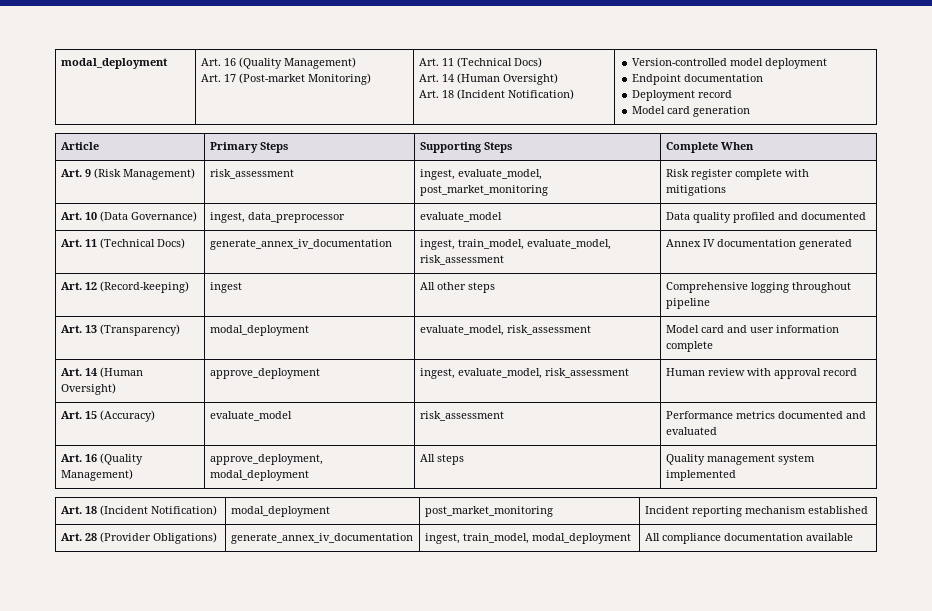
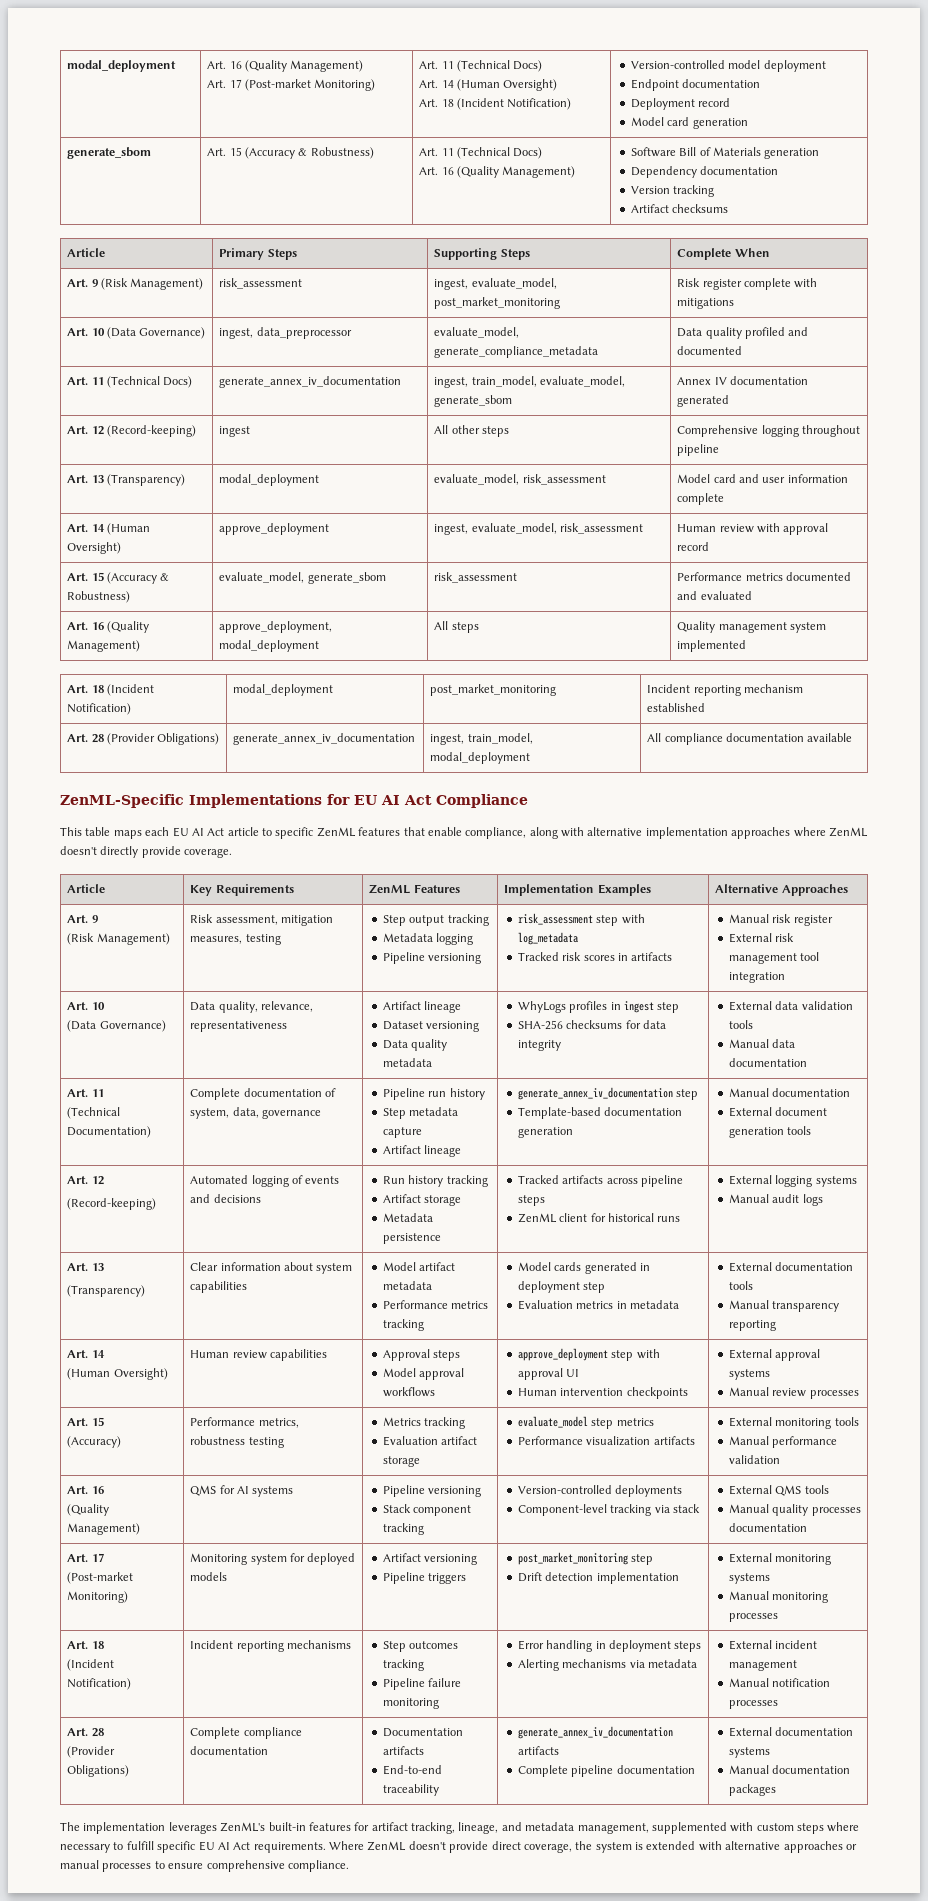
(750, 111) none -> [67,147,152,159] [207,147,374,159] [419,147,543,159] [419,166,576,178] [630,147,820,159] [630,166,779,178] [630,185,715,197] [630,204,729,213] // generate_sbom | Art. 15 (Accuracy & Robustness) | Art. 11 (Technical Docs) // Art. 16 (Quality Management) | Software Bill of Materials generation // Dependency documentation // Version tracking // Artifact checksums
[419,212,502,222] evaluate_model -> [434,327,520,338] [434,346,599,358] evaluate_model, generate_compliance_metadata
[419,255,504,265] risk_assessment -> [434,395,513,407] generate_sbom
[99,410,155,422] [209,411,292,421] (Accuracy) | evaluate_model -> [106,572,170,584] [67,591,131,603] [219,572,386,584] (Accuracy & Robustness) | evaluate_model, generate_sbom
(853, 537) none -> [60,794,528,808] [60,827,868,839] [60,846,233,858] [67,884,106,893] [190,884,294,896] [369,884,460,894] [504,884,651,896] [715,884,848,896] [67,915,98,923] [67,933,170,945] [190,914,333,926] [190,934,281,945] [382,914,489,926] [382,933,474,945] [382,952,482,964] [517,913,645,926] [517,932,578,945] [517,952,673,961] [728,914,833,926] [728,933,795,943] [728,952,820,964] [728,972,785,983] [67,1002,105,1010] [67,1020,166,1032] [190,1001,313,1013] [190,1021,288,1032] [382,1001,462,1013] [382,1021,480,1032] [382,1039,448,1051] [382,1058,432,1067] [517,1001,680,1013] [517,1020,667,1030] [517,1040,561,1051] [728,1001,853,1011] [728,1020,753,1029] [728,1039,796,1048] [728,1058,807,1067] [67,1089,104,1097] [67,1107,121,1119] [67,1126,152,1138] [190,1088,336,1100] [190,1107,321,1119] [382,1088,485,1100] [382,1107,459,1119] [382,1127,422,1138] [382,1145,462,1157] [517,1087,699,1100] [517,1107,683,1119] [517,1127,573,1138] [728,1088,851,1097] [728,1107,828,1117] [728,1126,812,1138] [67,1176,104,1185] [67,1198,157,1210] [190,1175,340,1187] [190,1194,261,1203] [382,1175,488,1187] [382,1194,462,1206] [382,1213,433,1222] [382,1233,441,1244] [517,1175,684,1187] [517,1195,545,1206] [517,1213,681,1223] [728,1175,857,1187] [728,1194,823,1206] [67,1263,104,1271] [67,1285,146,1297] [190,1262,353,1274] [190,1281,248,1293] [382,1262,456,1271] [382,1281,432,1290] [382,1300,489,1309] [382,1319,424,1331] [517,1262,651,1274] [517,1281,606,1293] [517,1300,680,1310] [728,1262,854,1272] [728,1281,753,1290] [728,1300,840,1312] [728,1320,776,1331] [67,1350,105,1358] [67,1368,168,1380] [190,1349,327,1361] [382,1349,461,1361] [382,1368,465,1380] [382,1387,435,1397] [517,1348,660,1361] [517,1368,580,1380] [517,1387,688,1399] [728,1349,821,1361] [728,1369,770,1380] [728,1387,859,1399] [67,1417,104,1426] [67,1436,122,1448] [190,1417,299,1428] [190,1436,284,1448] [382,1417,466,1429] [382,1436,478,1446] [382,1456,420,1467] [517,1416,654,1429] [517,1436,695,1446] [728,1417,859,1429] [728,1436,838,1448] [728,1455,780,1464] [67,1486,104,1494] [67,1504,110,1516] [67,1523,141,1535] [190,1485,294,1497] [382,1485,482,1497] [382,1504,472,1516] [382,1523,424,1535] [517,1485,683,1497] [517,1504,701,1516] [728,1485,829,1496] [728,1504,861,1516] [728,1523,807,1532] [67,1553,104,1562] [67,1572,134,1584] [67,1591,129,1603] [190,1553,356,1565] [190,1572,228,1581] [382,1553,478,1565] [382,1572,467,1584] [517,1552,654,1565] [517,1572,679,1584] [728,1553,832,1565] [728,1573,770,1584] [728,1591,829,1603] [728,1613,778,1622] [67,1641,104,1649] [67,1659,115,1671] [67,1678,132,1690] [190,1640,351,1652] [382,1641,459,1652] [382,1659,424,1671] [382,1678,462,1690] [382,1698,439,1709] [517,1640,702,1652] [517,1659,698,1671] [728,1640,818,1650] [728,1660,797,1671] [728,1678,831,1687] [728,1700,778,1709] [67,1728,104,1737] [67,1746,116,1758] [67,1765,130,1777] [190,1727,302,1739] [190,1746,269,1755] [382,1728,463,1737] [382,1746,424,1755] [382,1765,442,1775] [382,1784,439,1796] [517,1726,673,1739] [517,1746,559,1755] [517,1765,695,1777] [728,1727,854,1737] [728,1747,770,1758] [728,1765,851,1774] [728,1784,776,1796] [60,1822,860,1834] [60,1841,857,1853] [60,1860,349,1872] // ZenML-Specific Implementations for EU AI Act Compliance // This table maps each EU AI Act article to specific ZenML features that enable compliance, along with alternative implementation approaches where ZenML doesn't directly provide coverage. // Article | Key Requirements | ZenML Features | Implementation Examples | Alternative Approaches // Art. 9 // (Risk Management) | Risk assessment, mitigation measures, testing | Step output tracking // Metadata logging // Pipeline versioning | risk_assessment step with log_metadata // Tracked risk scores in artifacts | Manual risk register // External risk management tool integration // Art. 10 // (Data Governance) | Data quality, relevance, representativeness | Artifact lineage // Dataset versioning // Data quality metadata | WhyLogs profiles in ingest step // SHA-256 checksums for data integrity | External data validation tools // Manual data documentation // Art. 11 // (Technical Documentation) | Complete documentation of system, data, governance | Pipeline run history // Step metadata capture // Artifact lineage | generate_annex_iv_documentation step // Template-based documentation generation | Manual documentation // External document generation tools // Art. 12 // (Record-keeping) | Automated logging of events and decisions | Run history tracking // Artifact storage // Metadata persistence | Tracked artifacts across pipeline steps // ZenML client for historical runs | External logging systems // Manual audit logs // Art. 13 // (Transparency) | Clear information about system capabilities | Model artifact metadata // Performance metrics tracking | Model cards generated in deployment step // Evaluation metrics in metadata | External documentation tools // Manual transparency reporting // Art. 14 // (Human Oversight) | Human review capabilities | Approval steps // Model approval workflows | approve_deployment step with approval UI // Human intervention checkpoints | External approval systems // Manual review processes // Art. 15 // (Accuracy) | Performance metrics, robustness testing | Metrics tracking // Evaluation artifact storage | evaluate_model step metrics // Performance visualization artifacts | External monitoring tools // Manual performance validation // Art. 16 // (Quality Management) | QMS for AI systems | Pipeline versioning // Stack component tracking | Version-controlled deployments // Component-level tracking via stack | External QMS tools // Manual quality processes documentation // Art. 17 // (Post-market Monitoring) | Monitoring system for deployed models | Artifact versioning // Pipeline triggers | post_market_monitoring step // Drift detection implementation | External monitoring systems // Manual monitoring processes // Art. 18 // (Incident Notification) | Incident reporting mechanisms | Step outcomes tracking // Pipeline failure monitoring | Error handling in deployment steps // Alerting mechanisms via metadata | External incident management // Manual notification processes // Art. 28 // (Provider Obligations) | Complete compliance documentation | Documentation artifacts // End-to-end traceability | generate_annex_iv_documentation artifacts // Complete pipeline documentation | External documentation systems // Manual documentation packages // The implementation leverages ZenML's built-in features for artifact tracking, lineage, and metadata management, supplemented with custom steps where necessary to fulfill specific EU AI Act requirements. Where ZenML doesn't provide direct coverage, the system is extended with alternative approaches or manual processes to ensure comprehensive compliance.

